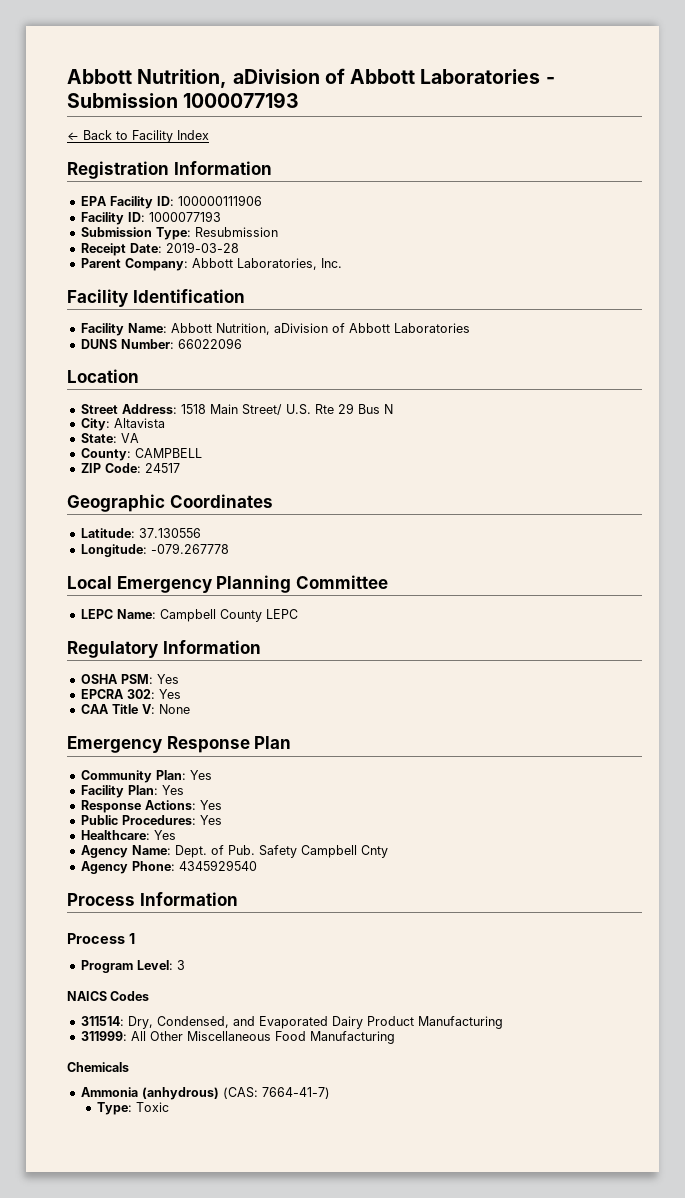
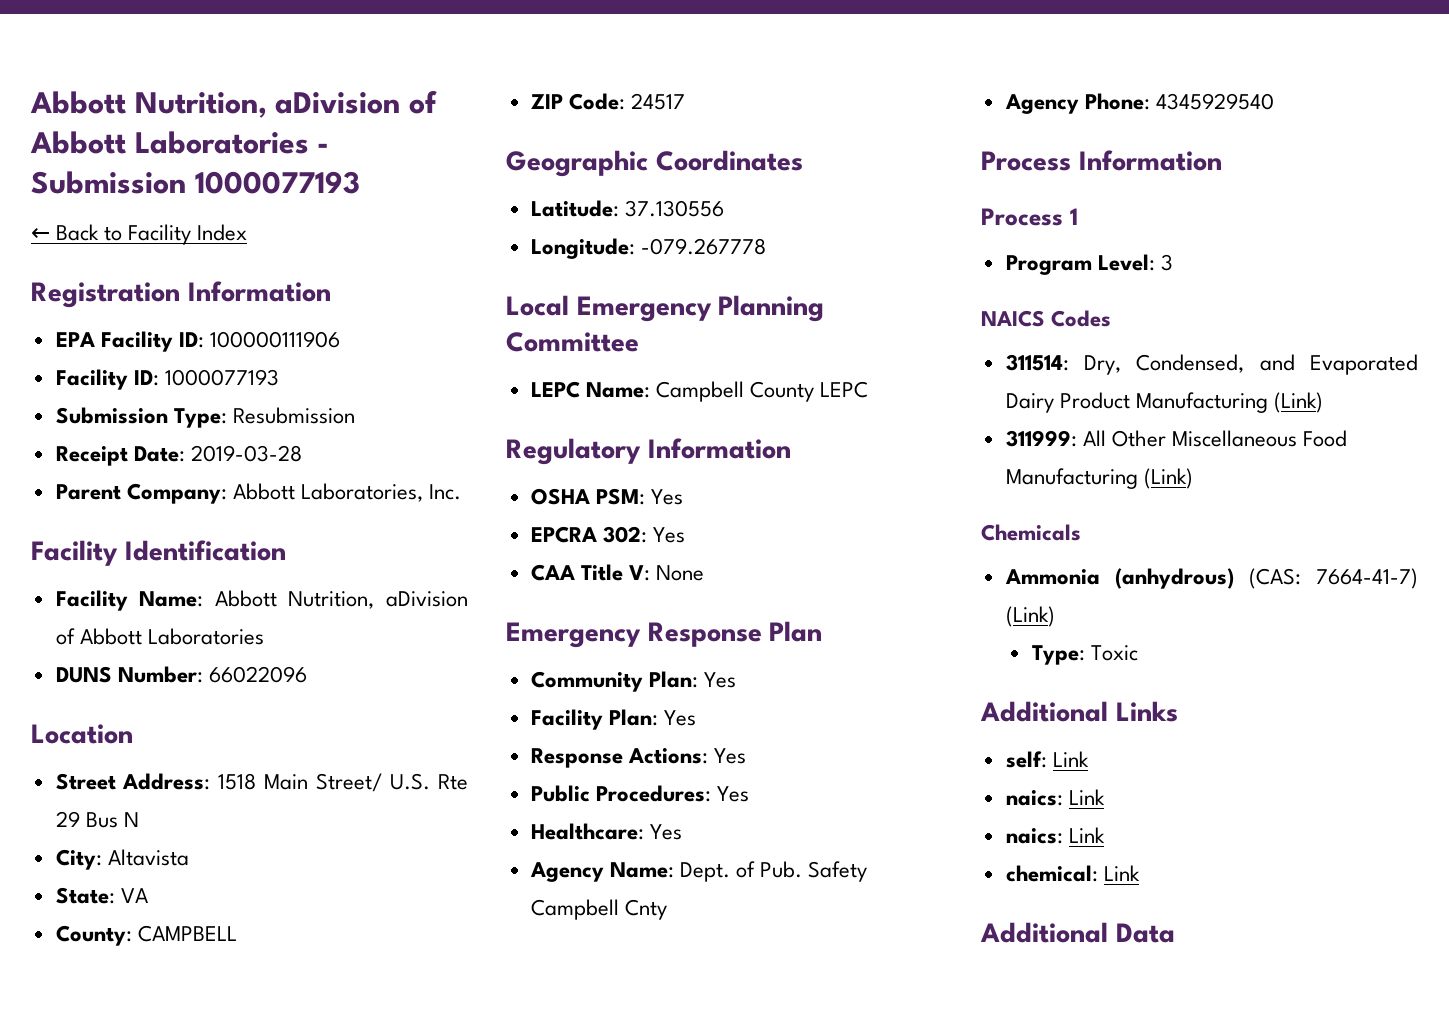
(503, 1022) none -> [1273,392,1323,413] (Link)
(395, 1037) none -> [1143,468,1193,489] (Link)
(330, 1093) none -> [1005,606,1055,627] (Link)
(170, 1107) none -> [980,701,1178,722] [1005,751,1089,768] [1005,789,1105,806] [1005,827,1105,844] [1005,865,1140,882] [980,922,1175,943] // Additional Links // self: Link // naics: Link // naics: Link // chemical: Link // Additional Data

